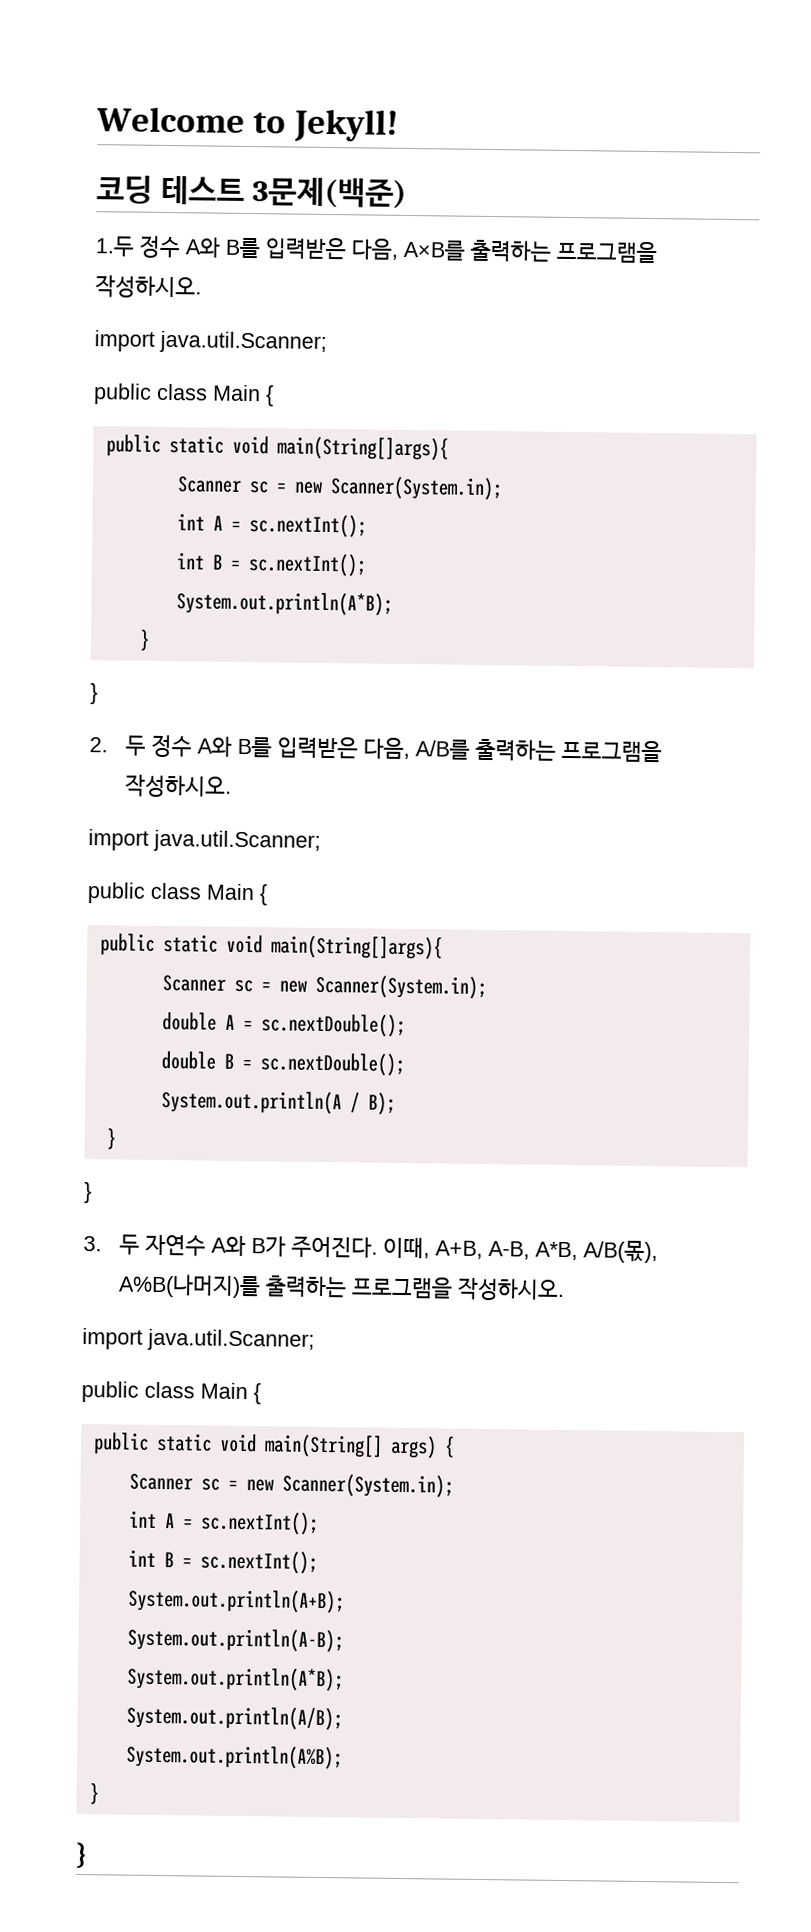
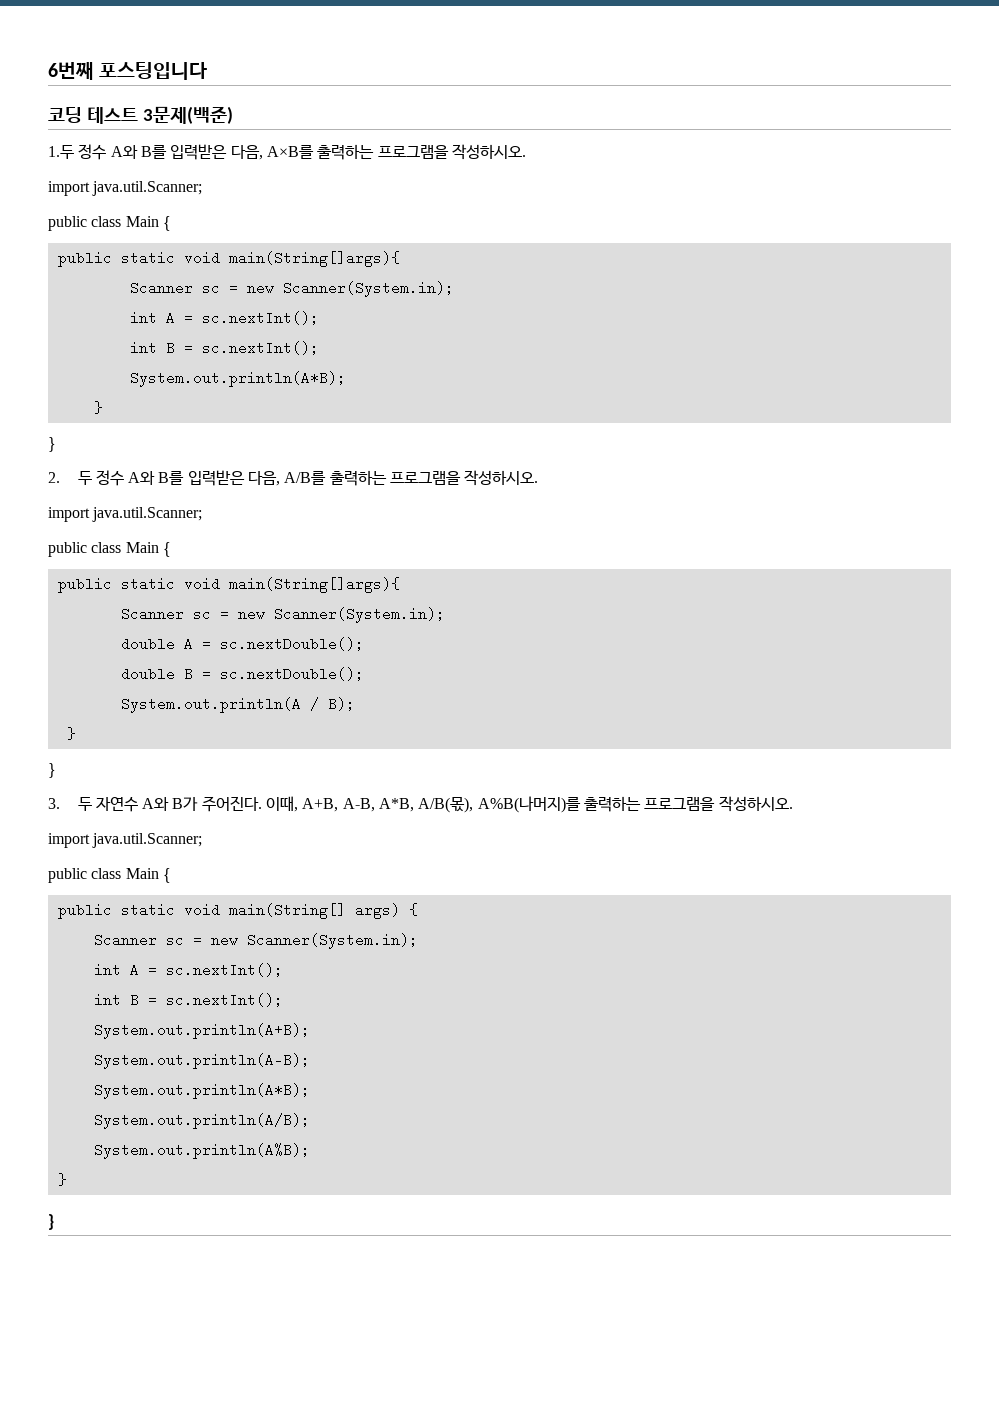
[96,106,399,143] Welcome to Jekyll! -> [48,62,208,80] 6번째 포스팅입니다

